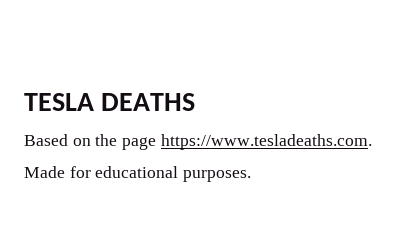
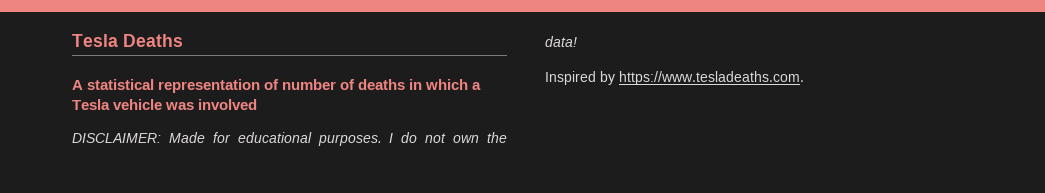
[24,93,196,111] [24,134,372,150] [24,166,252,182] TESLA DEATHS // Based on the page https://www.tesladeaths.com. // Made for educational purposes. -> [72,34,183,47] [72,79,482,93] [72,99,258,110] [72,132,508,146] [545,36,577,47] [545,71,804,85] Tesla Deaths // A statistical representation of number of deaths in which a Tesla vehicle was involved // DISCLAIMER: Made for educational purposes. I do not own the data! // Inspired by https://www.tesladeaths.com.

